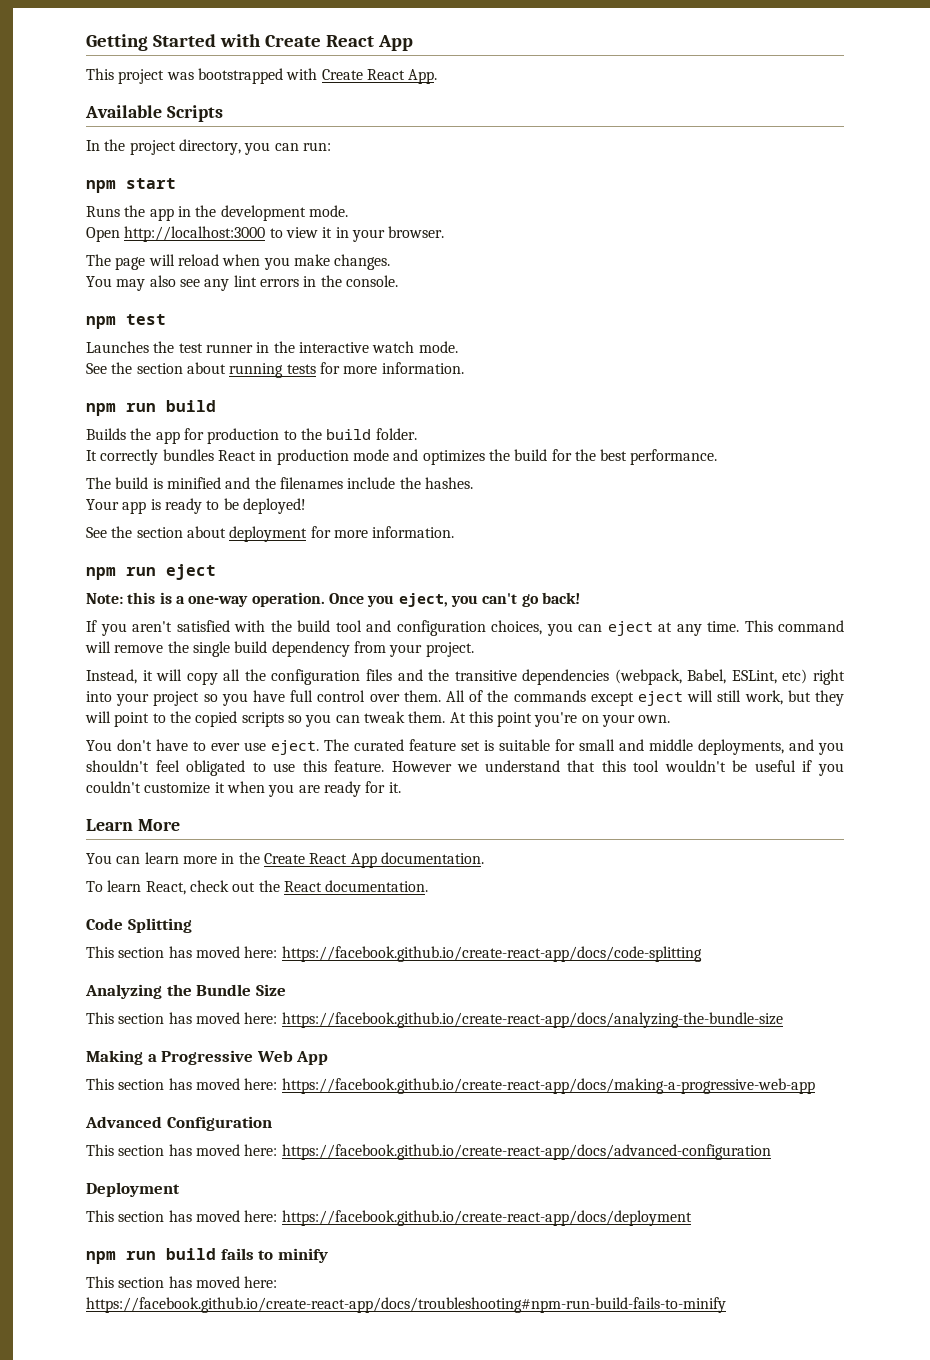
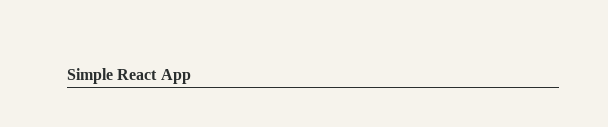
[86,34,413,51] [86,68,438,84] [85,105,223,122] [86,139,331,155] [86,178,176,193] [86,205,348,221] [86,226,445,242] [86,254,391,270] [86,275,398,291] [86,314,166,329] [86,341,458,353] [86,362,464,378] [86,400,216,416] [86,428,417,444] [86,449,718,465] [86,477,473,489] [86,498,306,514] [86,526,455,542] [86,564,216,580] [86,592,580,607] [86,620,844,636] [85,641,474,657] [86,669,845,685] [86,690,845,706] [85,711,671,727] [86,739,844,755] [86,760,844,776] [86,781,401,797] [86,819,180,831] [86,852,484,868] [86,880,429,895] [86,918,192,933] [86,946,702,962] [85,984,286,999] [86,1012,783,1028] [86,1050,329,1065] [86,1078,815,1094] [85,1116,272,1131] [86,1144,771,1160] [86,1182,180,1197] [86,1210,692,1226] [86,1248,328,1264] [86,1276,278,1288] [86,1297,726,1313] Getting Started with Create React App // This project was bootstrapped with Create React App. // Available Scripts // In the project directory, you can run: // npm start // Runs the app in the development mode. // Open http://localhost:3000 to view it in your browser. // The page will reload when you make changes. // You may also see any lint errors in the console. // npm test // Launches the test runner in the interactive watch mode. // See the section about running tests for more information. // npm run build // Builds the app for production to the build folder. // It correctly bundles React in production mode and optimizes the build for the best performance. // The build is minified and the filenames include the hashes. // Your app is ready to be deployed! // See the section about deployment for more information. // npm run eject // Note: this is a one-way operation. Once you eject, you can't go back! // If you aren't satisfied with the build tool and configuration choices, you can eject at any time. This command will remove the single build dependency from your project. // Instead, it will copy all the configuration files and the transitive dependencies (webpack, Babel, ESLint, etc) right into your project so you have full control over them. All of the commands except eject will still work, but they will point to the copied scripts so you can tweak them. At this point you're on your own. // You don't have to ever use eject. The curated feature set is suitable for small and middle deployments, and you shouldn't feel obligated to use this feature. However we understand that this tool wouldn't be useful if you couldn't customize it when you are ready for it. // Learn More // You can learn more in the Create React App documentation. // To learn React, check out the React documentation. // Code Splitting // This section has moved here: https://facebook.github.io/create-react-app/docs/code-splitting // Analyzing the Bundle Size // This section has moved here: https://facebook.github.io/create-react-app/docs/analyzing-the-bundle-size // Making a Progressive Web App // This section has moved here: https://facebook.github.io/create-react-app/docs/making-a-progressive-web-app // Advanced Configuration // This section has moved here: https://facebook.github.io/create-react-app/docs/advanced-configuration // Deployment // This section has moved here: https://facebook.github.io/create-react-app/docs/deployment // npm run build fails to minify // This section has moved here: https://facebook.github.io/create-react-app/docs/troubleshooting#npm-run-build-fails-to-minify -> [67,68,191,84] Simple React App

